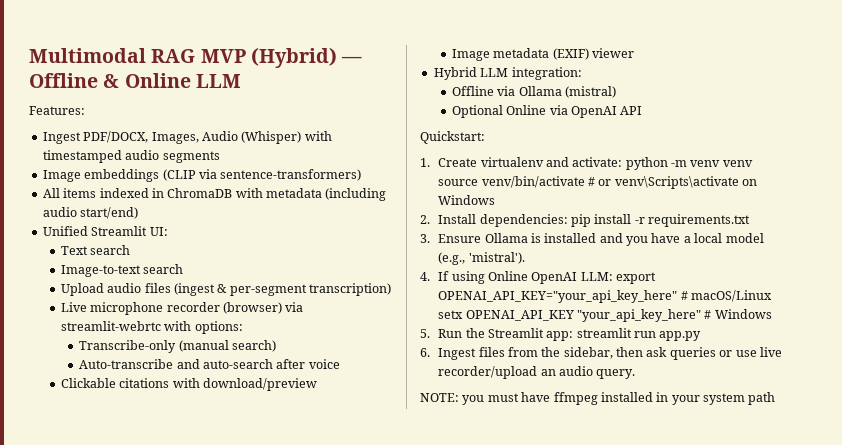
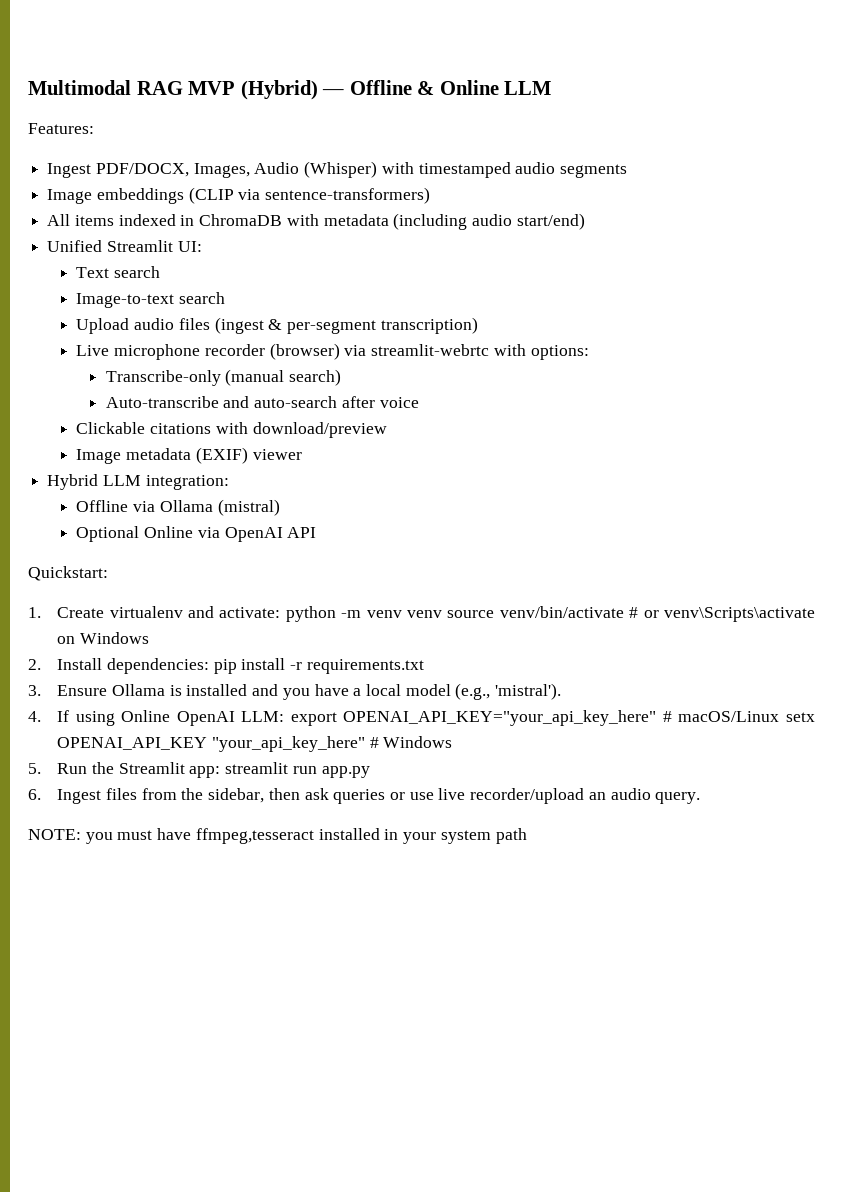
[553,392,598,405] ffmpeg -> [195,828,314,844] ffmpeg,tesseract

